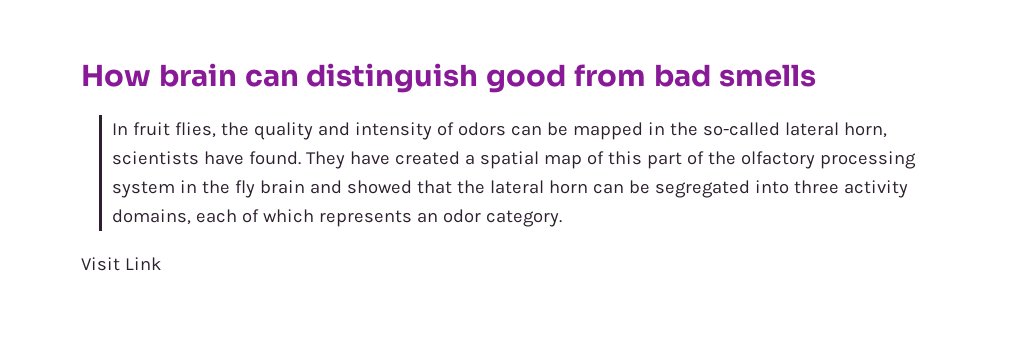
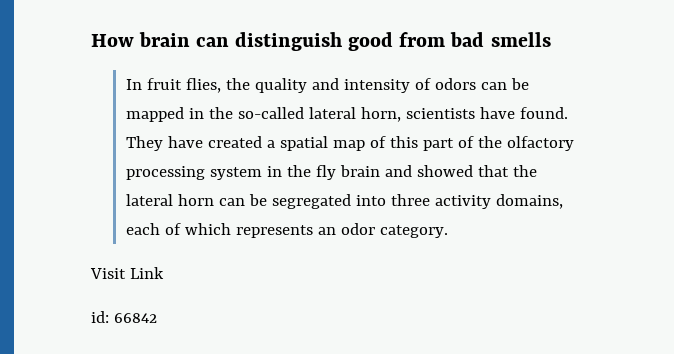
(161, 263) none -> [91,311,157,323] // id: 66842

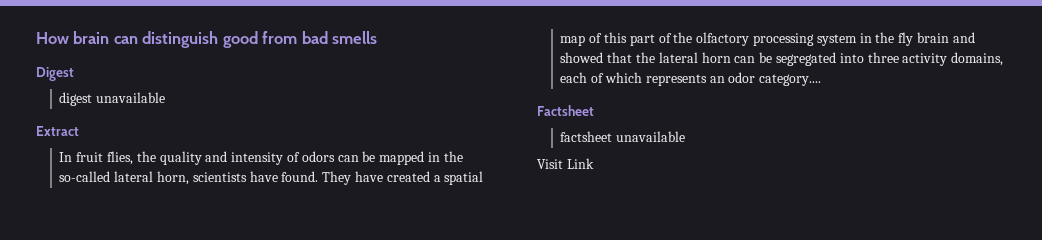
(551, 39) none -> [36,67,74,81] [59,92,166,106] [36,126,79,136] // Digest // digest unavailable // Extract
[380,225,449,238] category. -> [759,74,822,86] [537,105,594,116] [560,131,686,142] category.... // Factsheet // factsheet unavailable
[91,311,157,323] // id: 66842 -> (594, 163) none

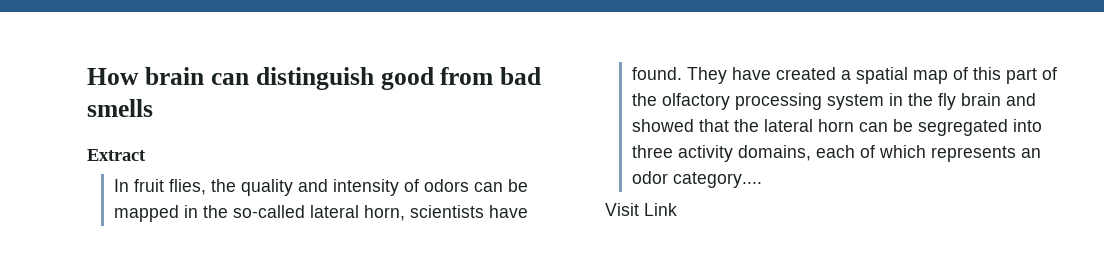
[36,67,74,81] [59,92,166,106] // Digest // digest unavailable -> (153, 108) none
[537,105,594,116] [560,131,686,142] // Factsheet // factsheet unavailable -> (762, 180) none

